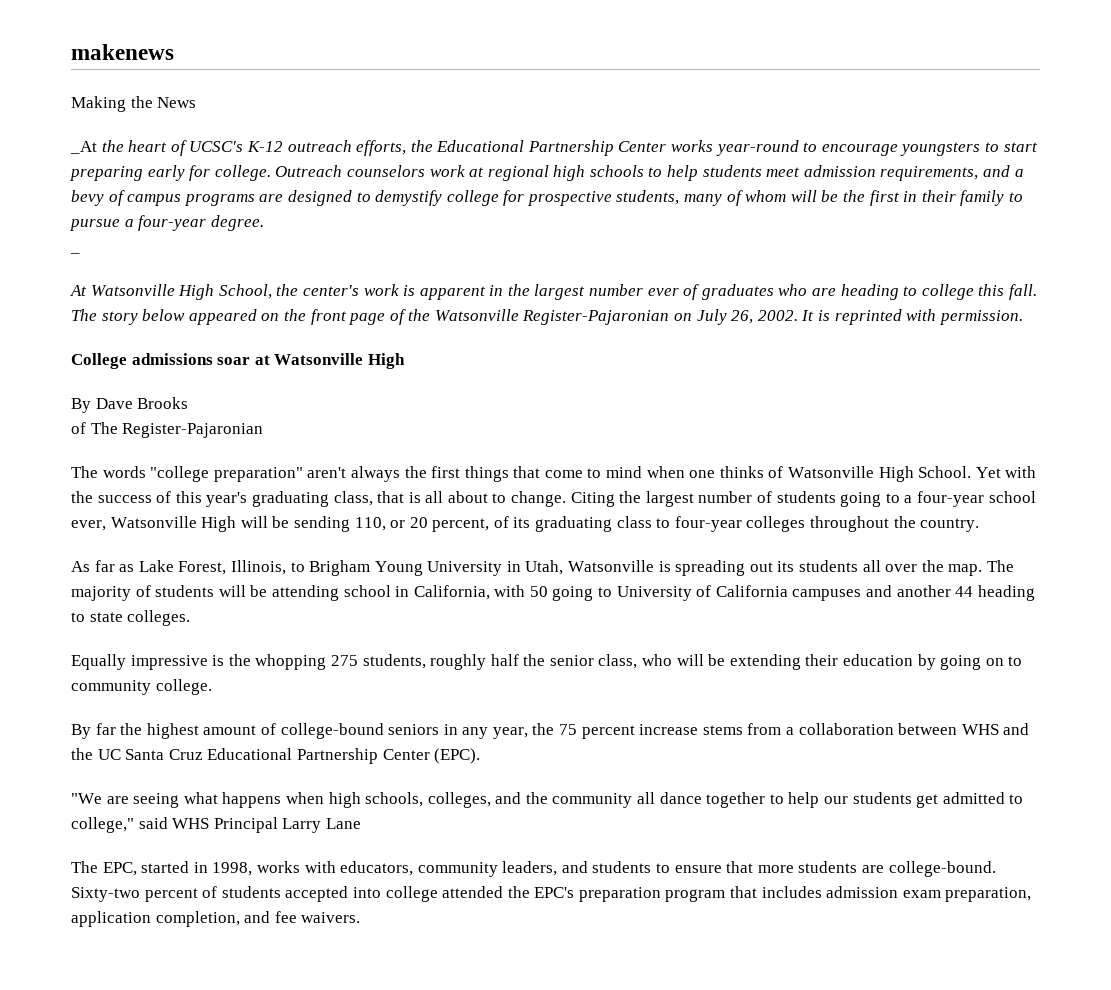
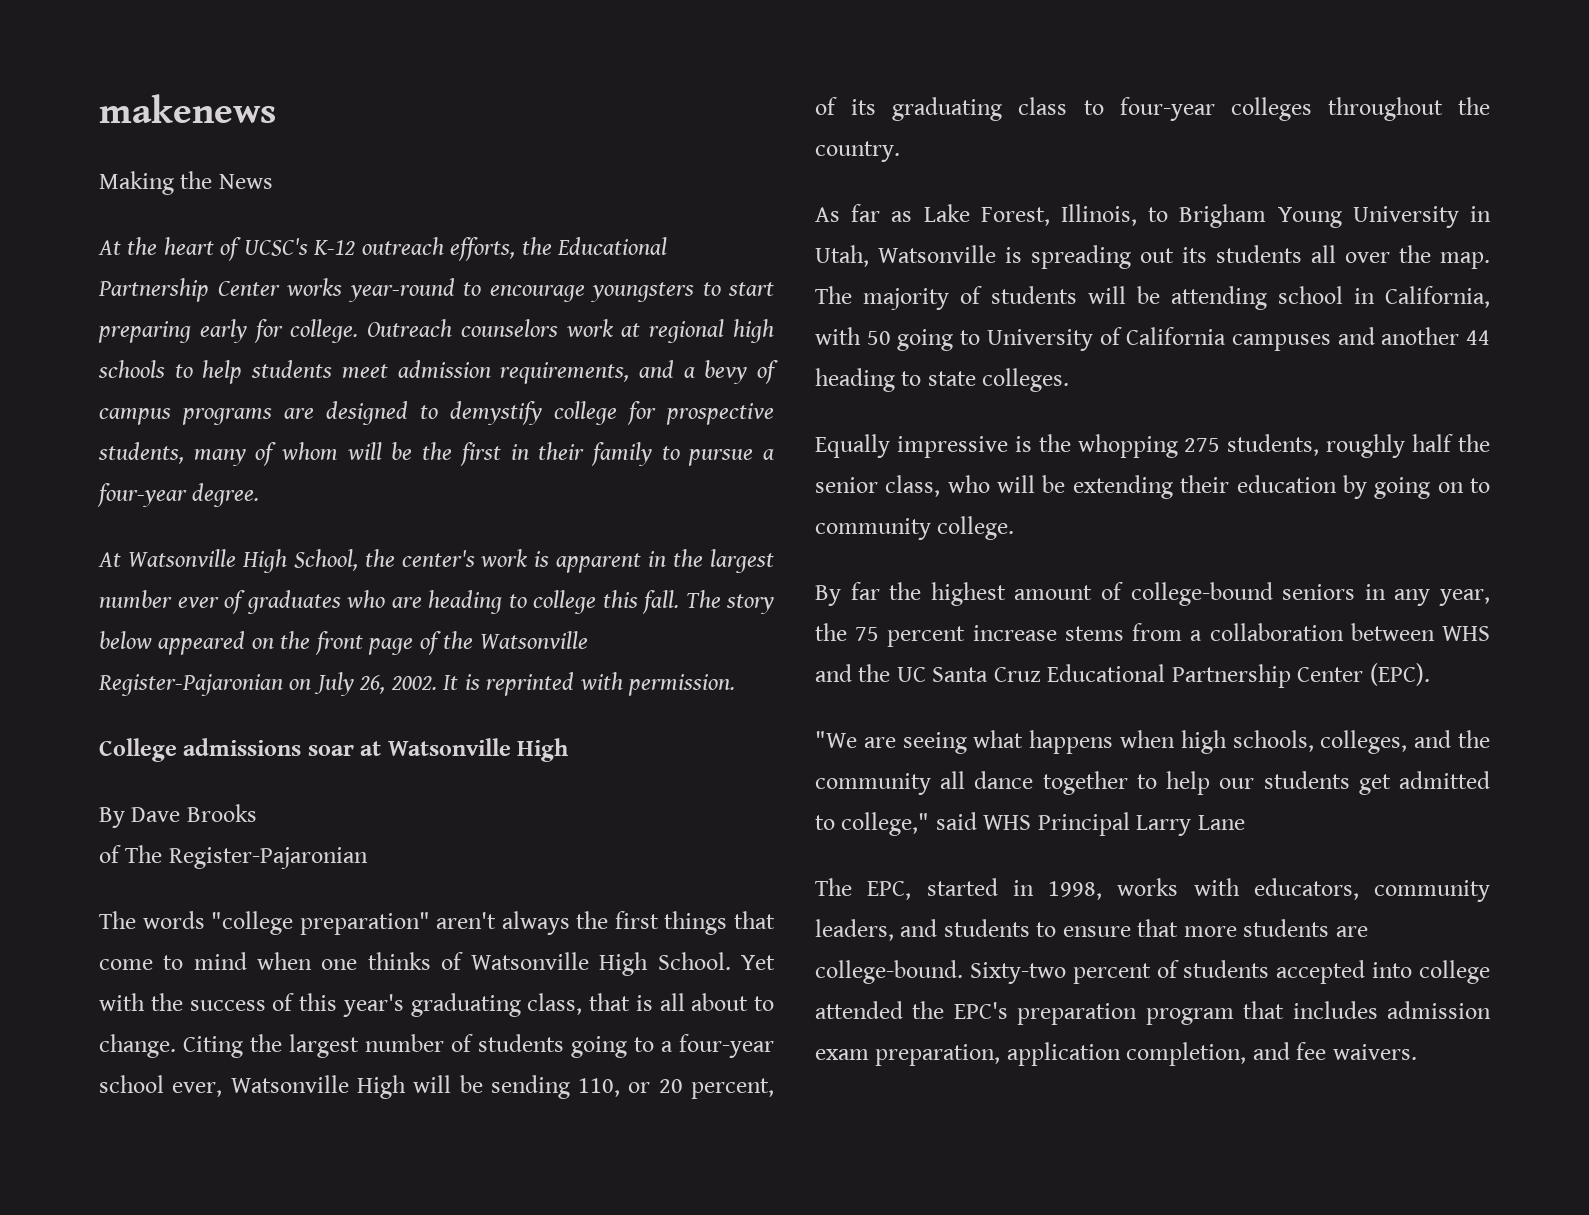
[70,141,97,154] _At -> [98,240,121,255] At
[70,252,80,254] // _ -> (260, 495) none

